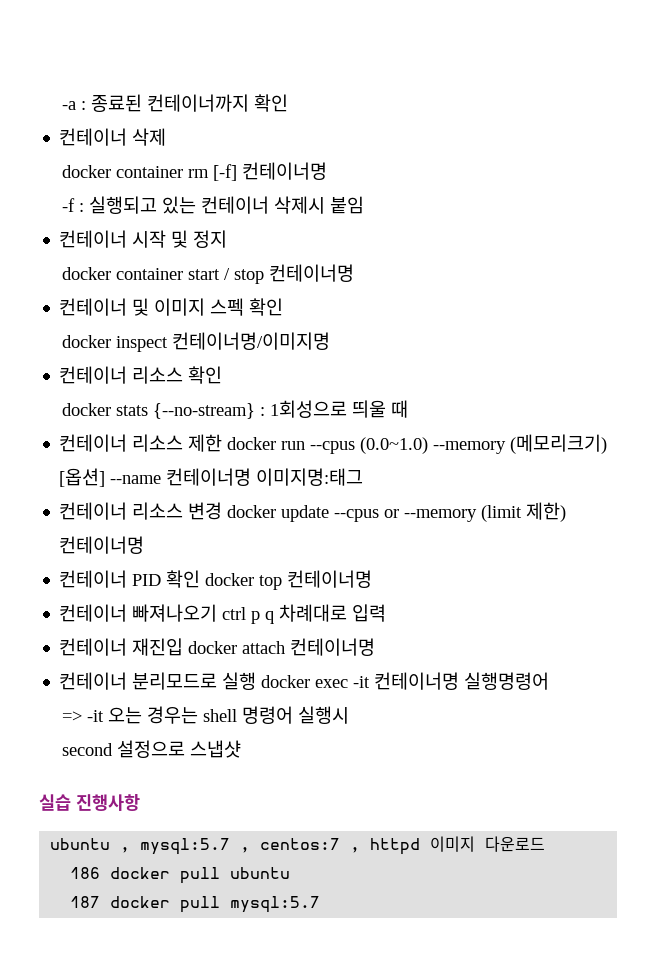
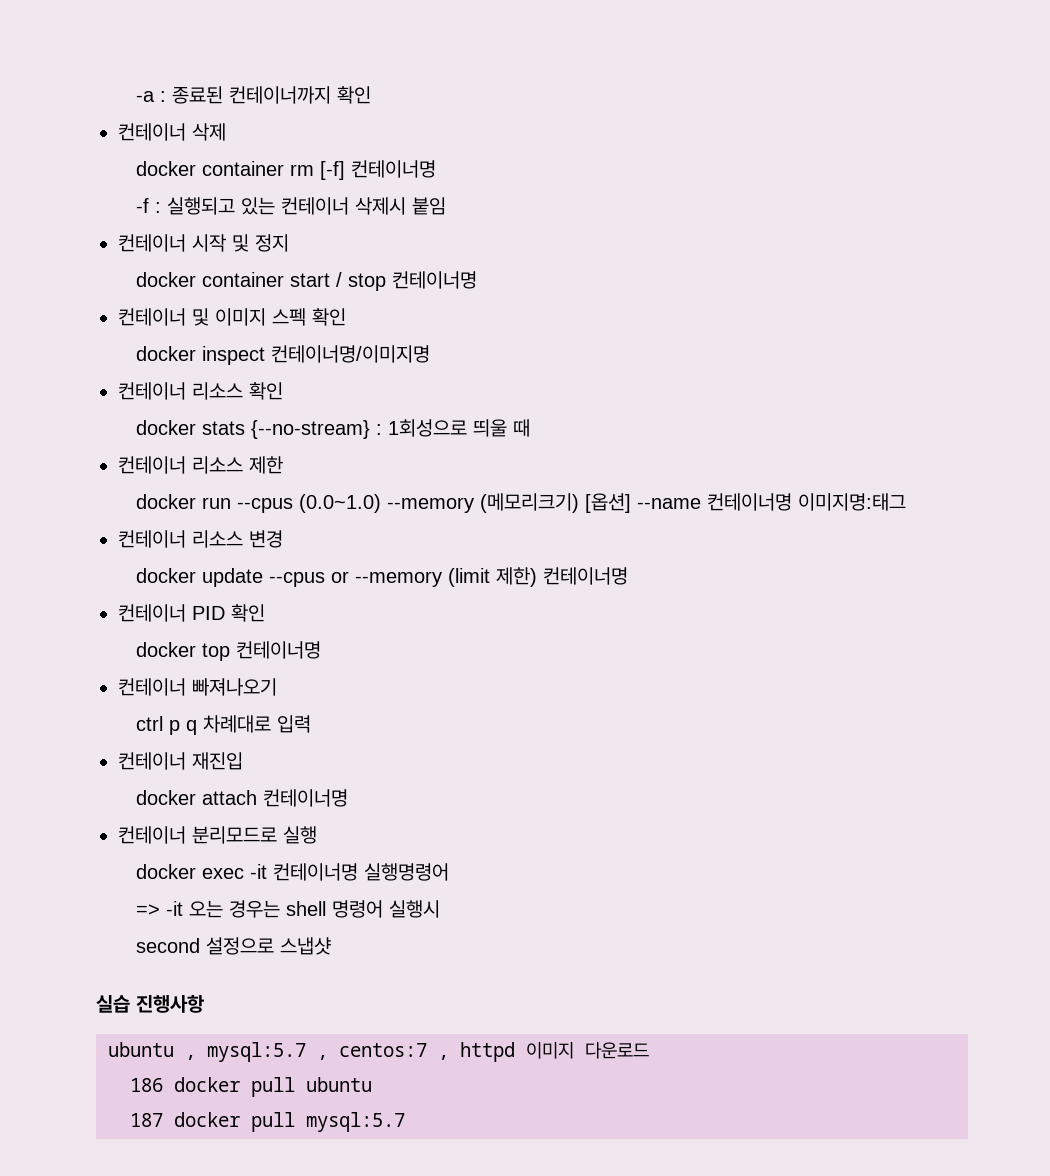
(223, 443) none -> (283, 465) //
(223, 511) none -> (283, 539) //
(201, 579) none -> (265, 613) //
(218, 613) none -> (277, 687) //
(184, 647) none -> (243, 761) //
(257, 681) none -> (317, 835) //

